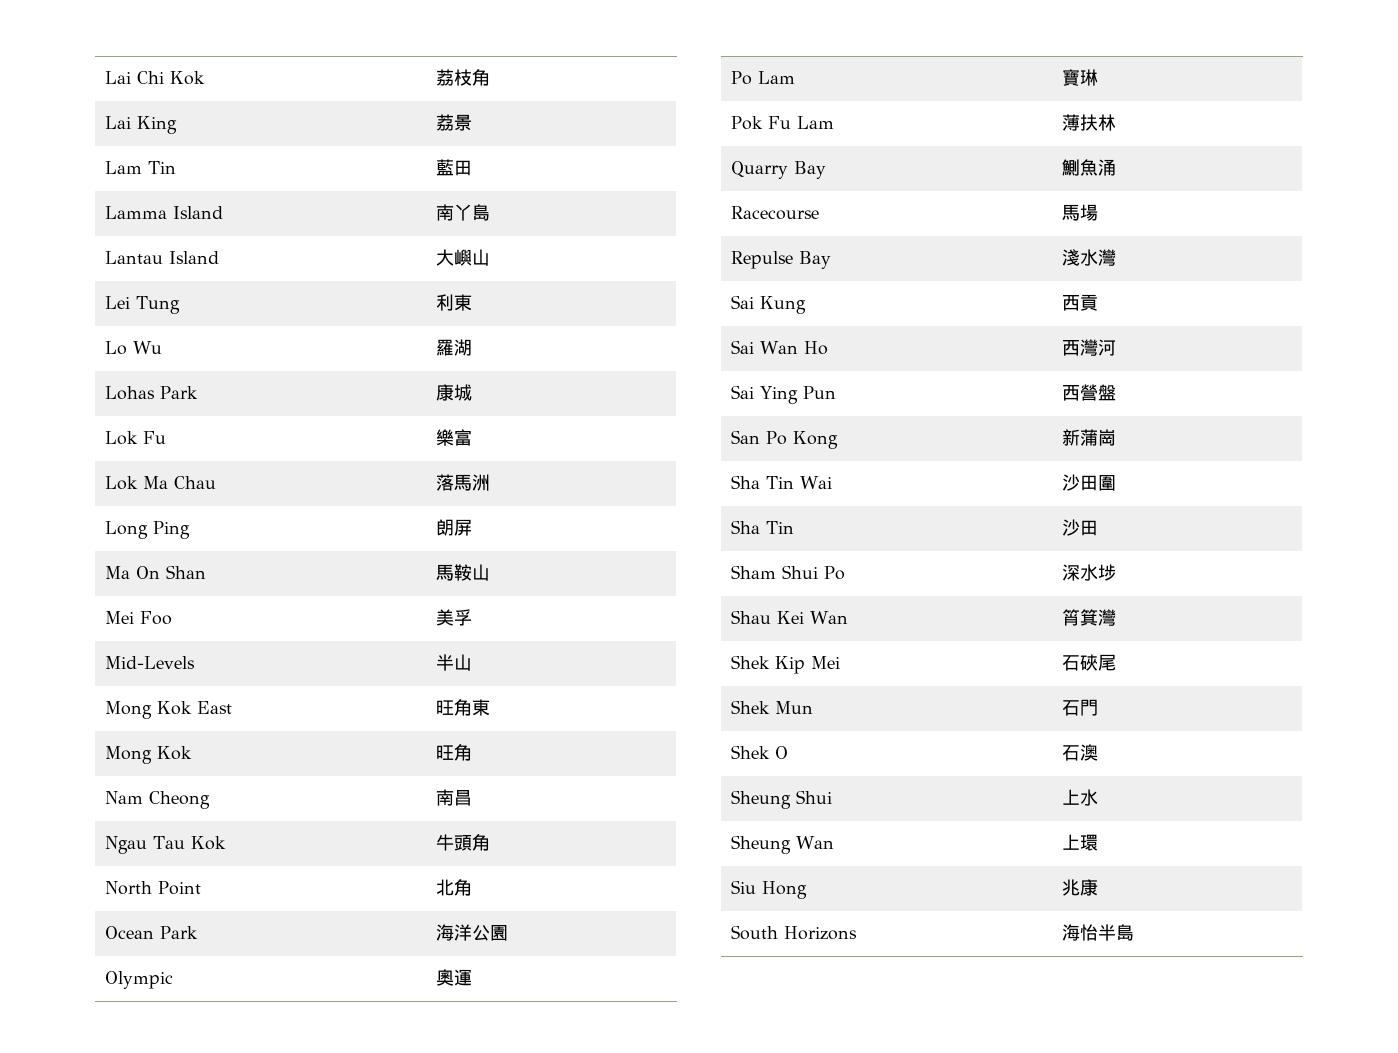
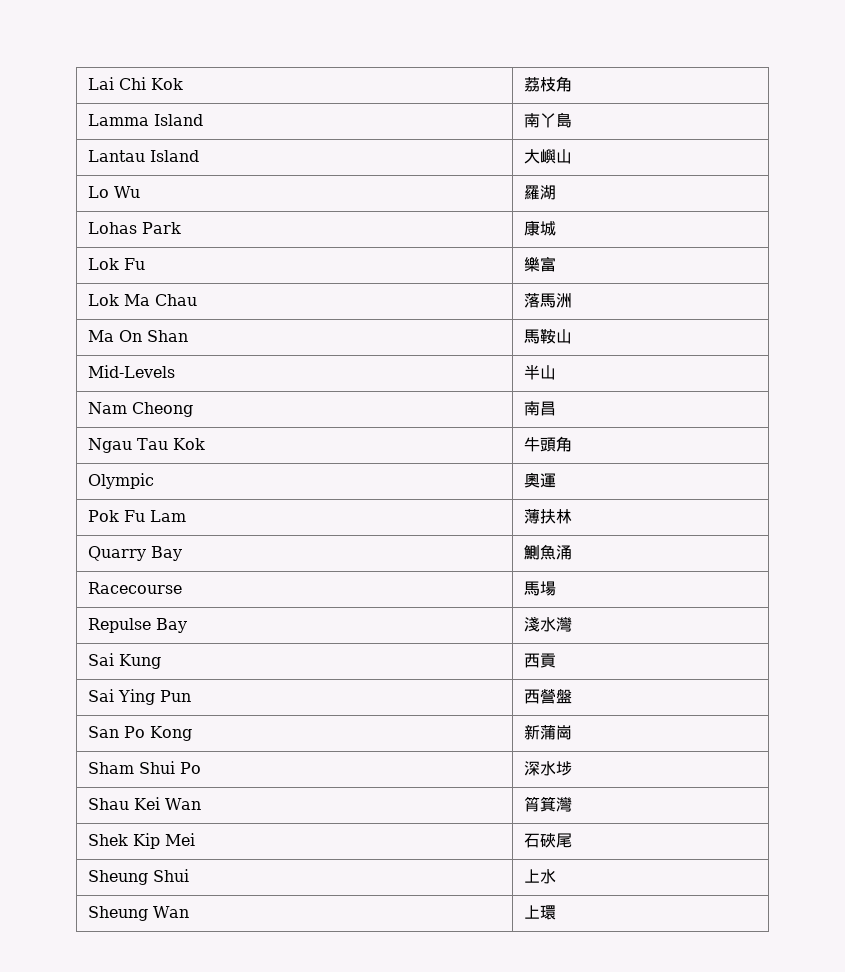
[105,116,178,134] [436,114,473,131] [105,161,177,174] [436,159,473,176] // Lai King | 荔景 // Lam Tin | 藍田 -> (572, 84) none
[105,296,181,314] [436,294,473,311] // Lei Tung | 利東 -> (572, 156) none
[105,521,191,539] [436,519,473,536] // Long Ping | 朗屏 -> (572, 300) none
[105,611,173,625] [436,609,473,626] // Mei Foo | 美孚 -> (572, 336) none
[105,701,233,719] [436,699,491,716] [105,746,193,764] [436,744,473,761] // Mong Kok East | 旺角東 // Mong Kok | 旺角 -> (556, 372) none
[105,881,202,895] [436,879,473,896] [105,926,199,939] [436,924,509,941] // North Point | 北角 // Ocean Park | 海洋公園 -> (572, 444) none
[731,71,796,85] [1062,69,1099,86] // Po Lam | 寶琳 -> (556, 480) none
[731,340,829,355] [1062,339,1117,356] // Sai Wan Ho | 西灣河 -> (556, 660) none
[731,475,833,489] [1062,474,1117,491] [731,520,795,534] [1062,519,1099,536] // Sha Tin Wai | 沙田圍 // Sha Tin | 沙田 -> (572, 732) none
[731,700,814,714] [1062,699,1099,716] [731,745,789,759] [1062,744,1099,761] // Shek Mun | 石門 // Shek O | 石澳 -> (572, 840) none
[731,880,808,899] [1062,879,1099,896] [731,925,858,940] [1062,924,1135,941] // Siu Hong | 兆康 // South Horizons | 海怡半島 -> (556, 912) none

